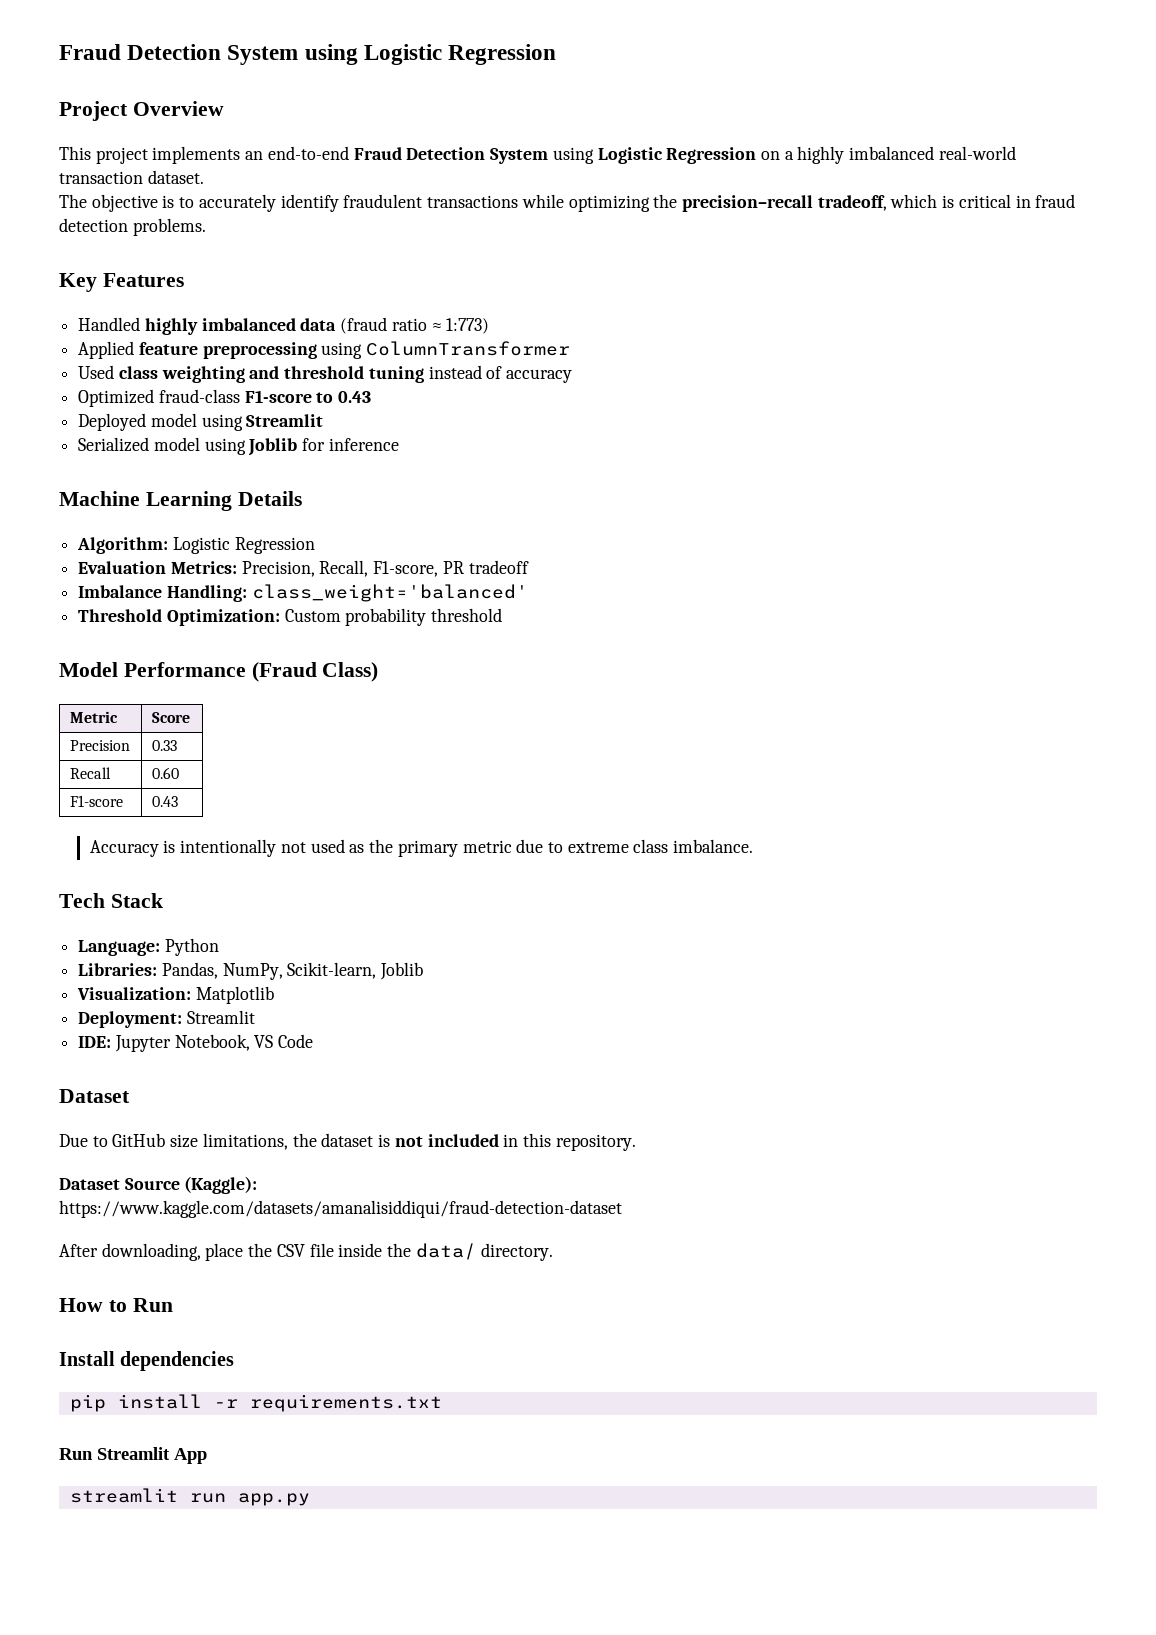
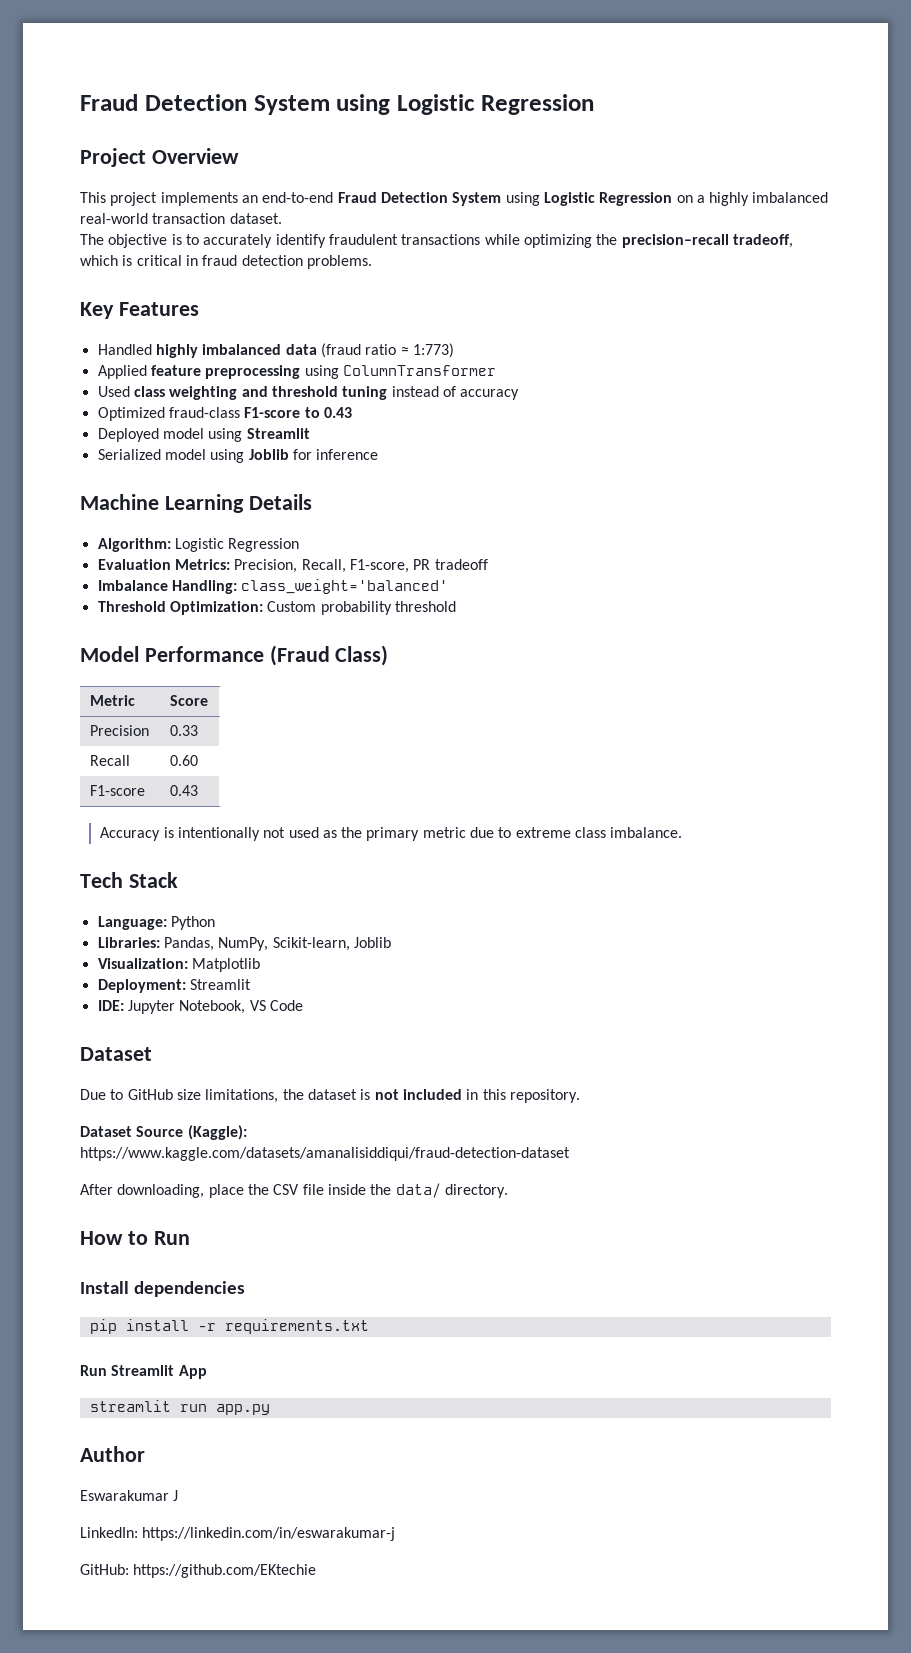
(310, 1499) none -> [80,1446,145,1462] [80,1490,179,1501] [80,1527,396,1541] [80,1564,317,1578] // Author // Eswarakumar J // LinkedIn: https://linkedin.com/in/eswarakumar-j // GitHub: https://github.com/EKtechie

